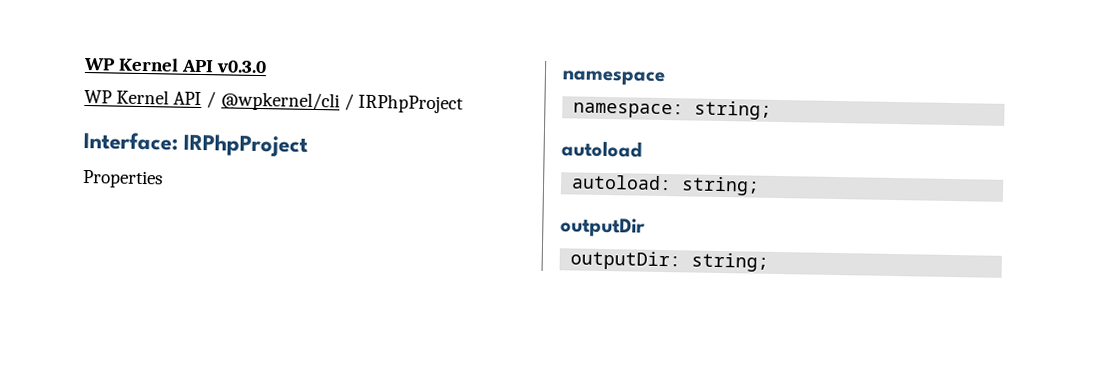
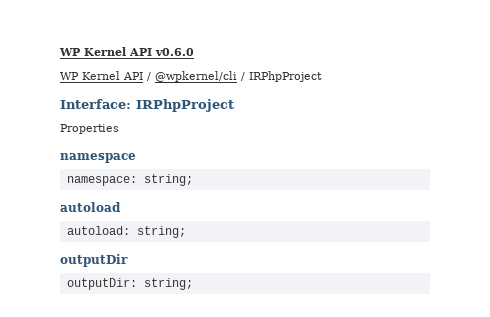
[83,57,268,74] WP Kernel API v0.3.0 -> [59,47,194,56] WP Kernel API v0.6.0

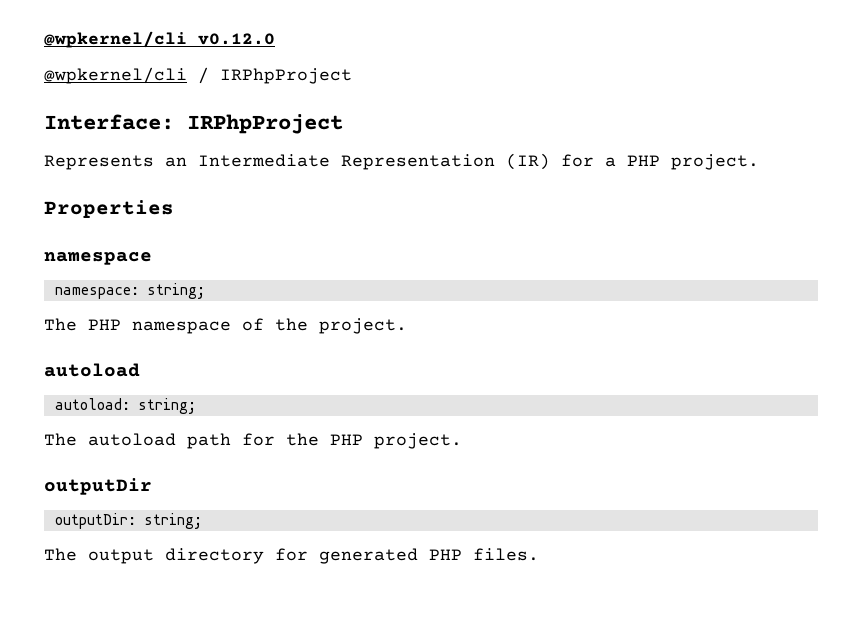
[59,47,194,56] [60,71,151,81] WP Kernel API v0.6.0 // WP Kernel API / -> [44,31,275,48] @wpkernel/cli v0.12.0 //
[60,124,119,134] [60,153,136,163] [66,174,193,186] [60,202,121,212] [66,226,186,238] [60,254,128,267] [66,278,193,290] Properties // namespace // namespace: string; // autoload // autoload: string; // outputDir // outputDir: string; -> [44,153,759,170] [44,200,174,218] [44,252,152,265] [54,283,205,299] [44,318,407,334] [44,363,140,377] [54,398,196,414] [44,433,462,449] [44,478,152,495] [54,513,202,529] [44,548,539,564] Represents an Intermediate Representation (IR) for a PHP project. // Properties // namespace // namespace: string; // The PHP namespace of the project. // autoload // autoload: string; // The autoload path for the PHP project. // outputDir // outputDir: string; // The output directory for generated PHP files.

